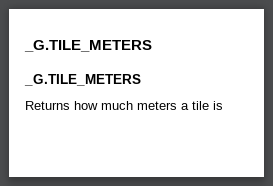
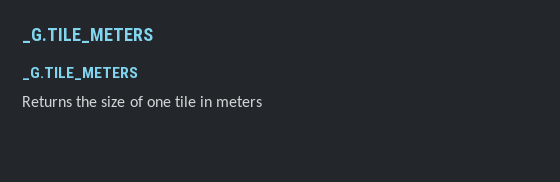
[74,101,223,110] how much meters a tile is -> [76,96,263,107] the size of one tile in meters

